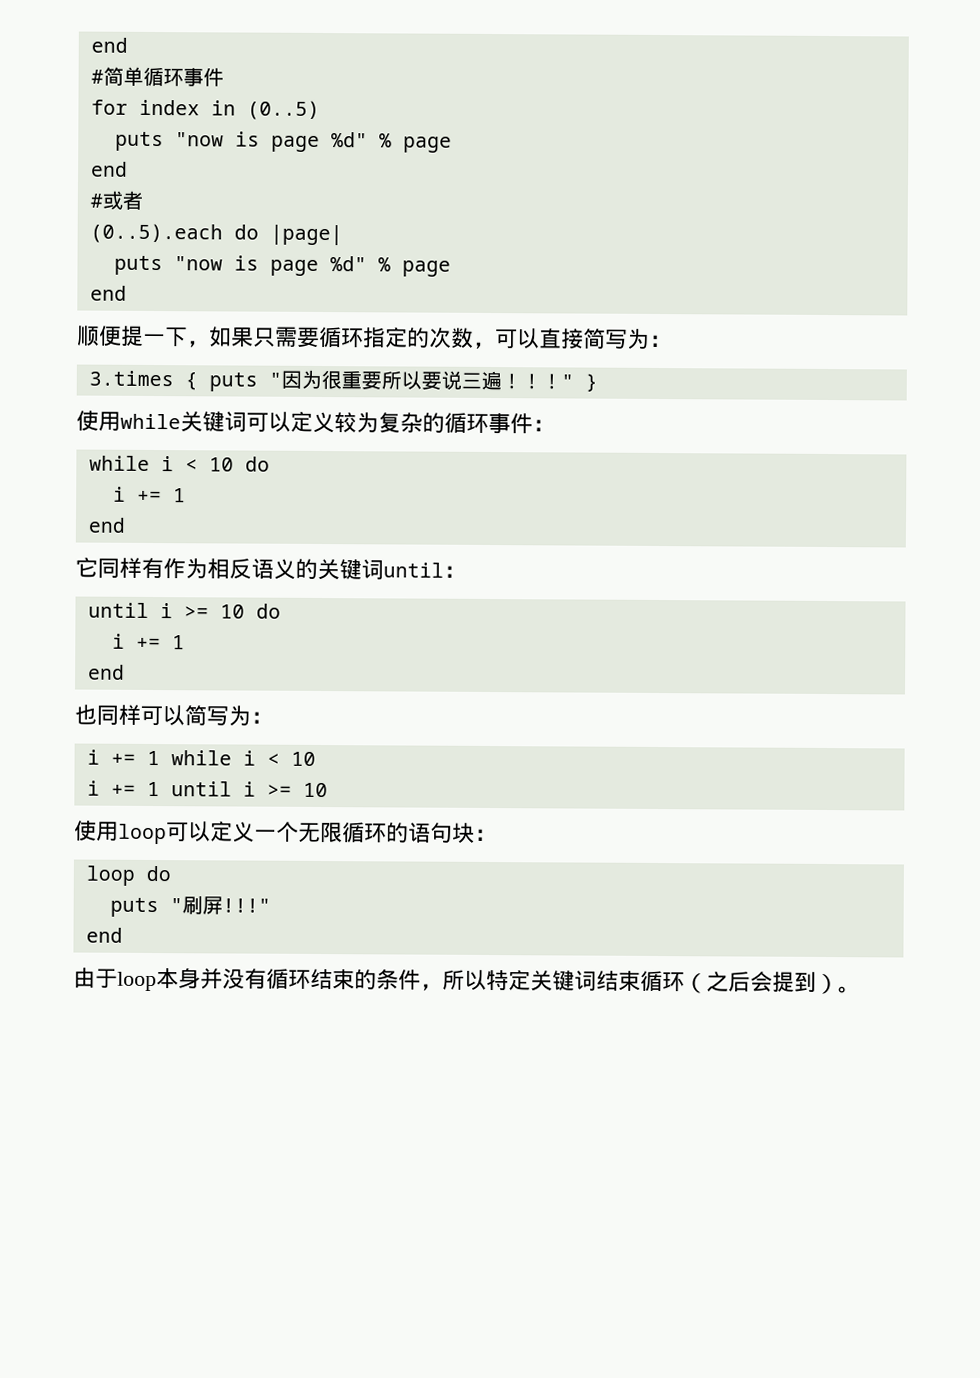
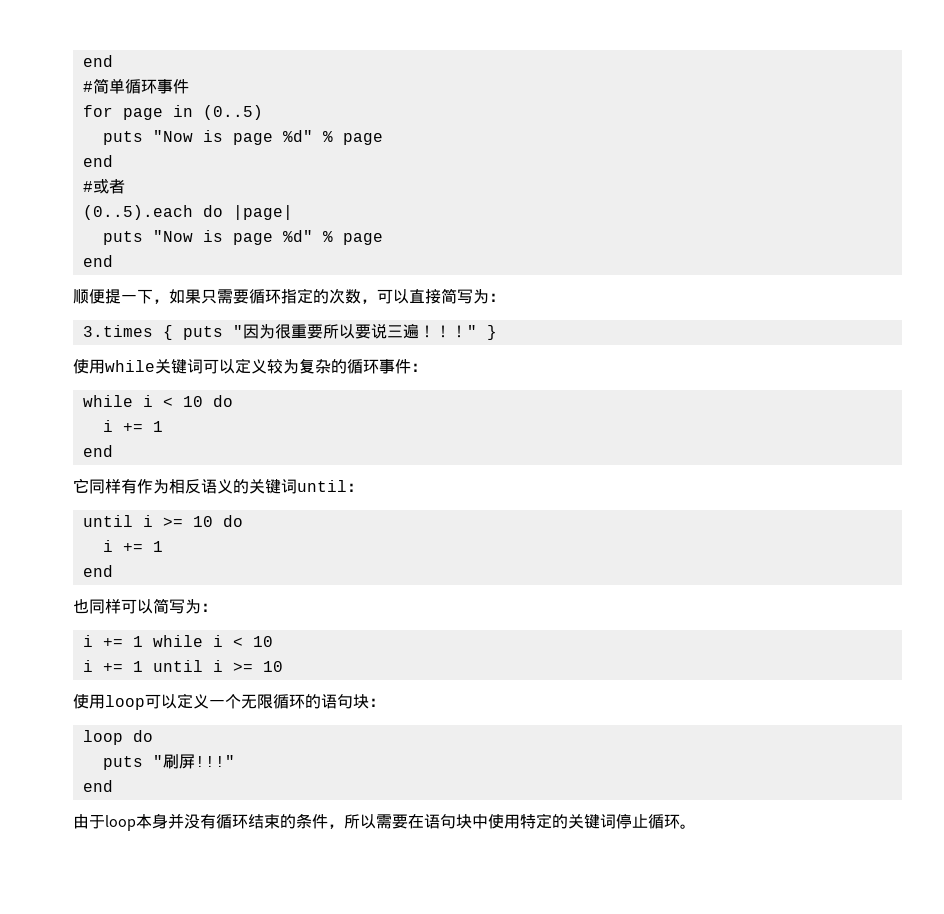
[138,99,200,116] index -> [122,108,163,120] page
[174,132,224,147] "now -> [152,130,193,142] "Now
[173,256,223,271] "now -> [152,230,193,242] "Now
[486,969,839,995] 特定关键词结束循环（之后会提到） -> [376,813,680,829] 需要在语句块中使用特定的关键词停止循环

